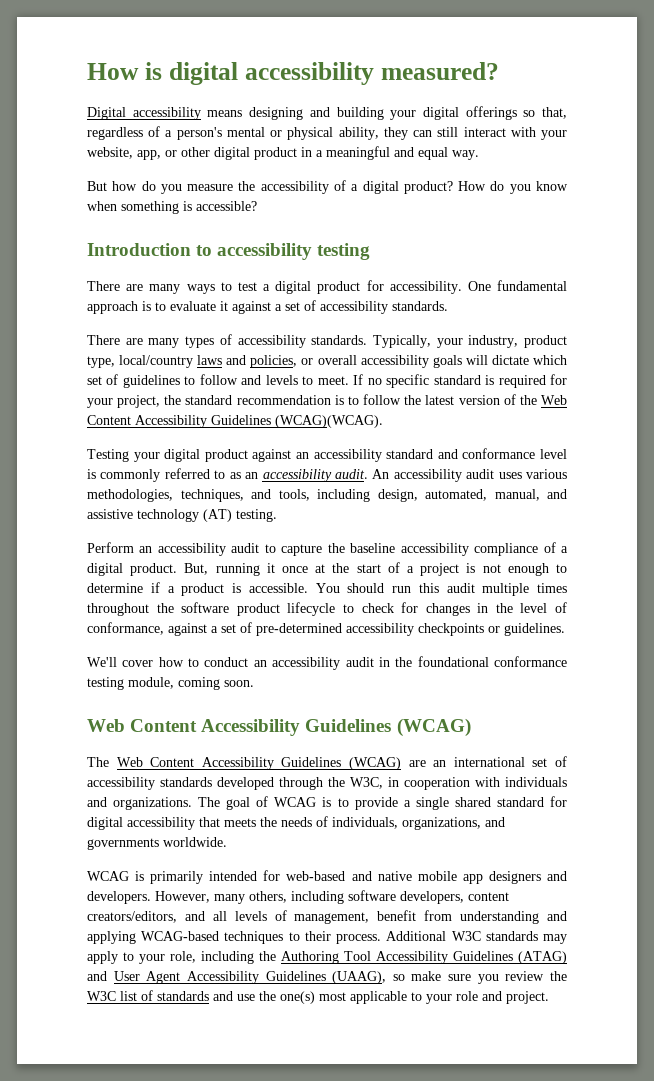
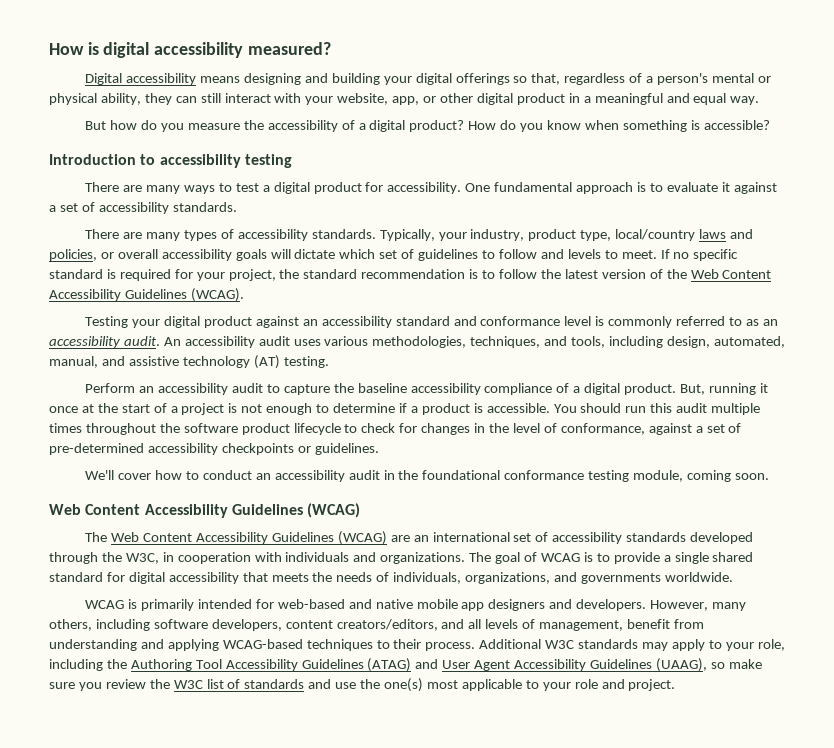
[275,415,383,428] (WCAG)(WCAG). -> [190,288,244,302] (WCAG).

